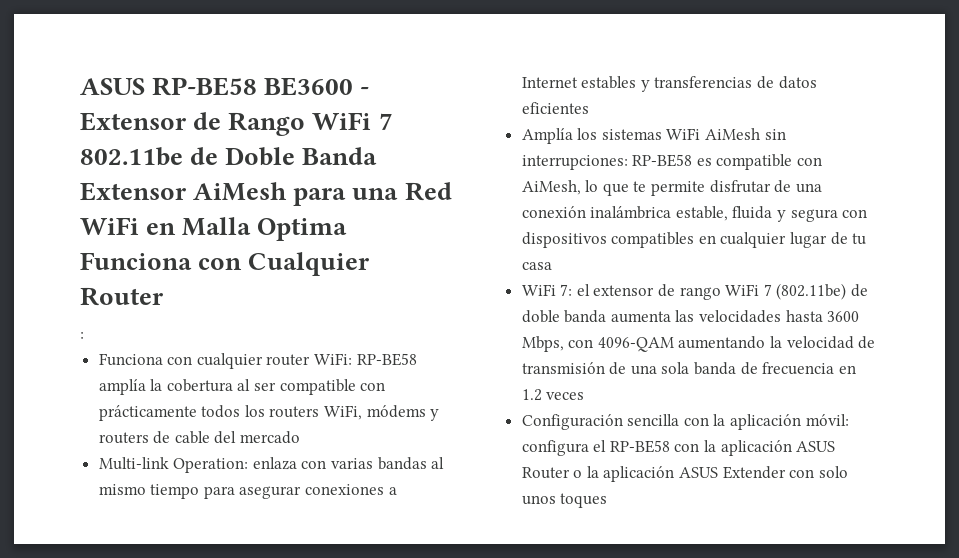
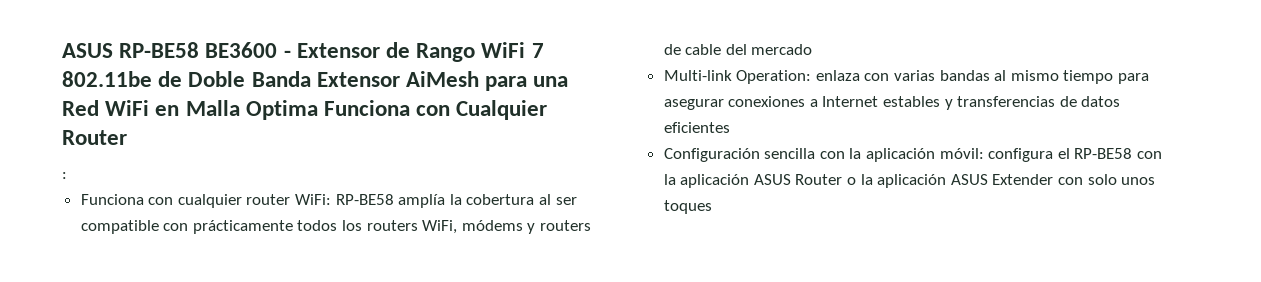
[521,128,786,144] [521,154,823,170] [521,180,822,196] [521,206,868,222] [521,232,867,248] [521,262,552,270] [521,283,869,300] [521,310,860,323] [521,336,876,352] [521,362,856,375] [521,389,585,401] // Amplía los sistemas WiFi AiMesh sin interrupciones: RP-BE58 es compatible con AiMesh, lo que te permite disfrutar de una conexión inalámbrica estable, fluida y segura con dispositivos compatibles en cualquier lugar de tu casa // WiFi 7: el extensor de rango WiFi 7 (802.11be) de doble banda aumenta las velocidades hasta 3600 Mbps, con 4096-QAM aumentando la velocidad de transmisión de una sola banda de frecuencia en 1.2 veces -> (730, 127) none

